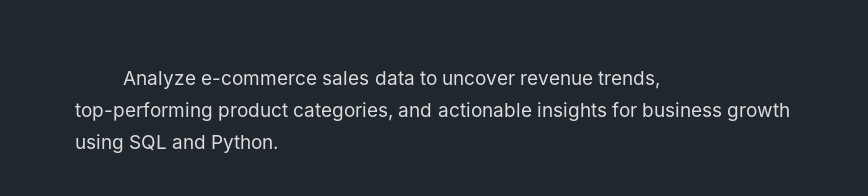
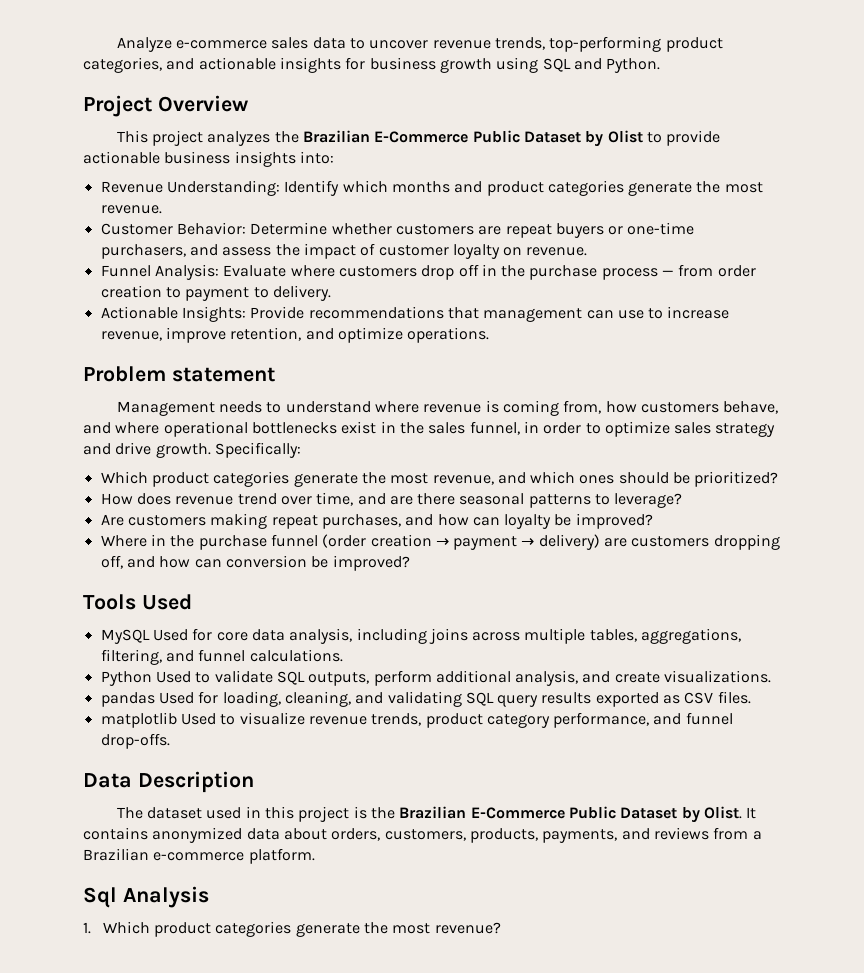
(279, 144) none -> [83,95,248,117] [116,130,721,147] [83,151,334,167] [100,180,763,196] [100,205,162,214] [100,222,695,238] [100,243,588,259] [100,264,756,280] [100,285,331,301] [100,306,730,322] [100,327,490,343] [83,366,275,382] [116,400,779,416] [83,421,776,437] [83,442,301,458] [100,471,779,487] [100,492,683,508] [100,513,653,529] [100,534,780,550] [100,555,410,571] [83,594,192,610] [100,628,742,644] [100,649,343,665] [100,670,772,686] [100,691,751,707] [100,712,733,728] [100,733,170,749] [83,771,254,793] [116,806,757,823] [83,827,762,843] [83,848,315,864] [83,886,209,908] [83,921,501,937] // Project Overview // This project analyzes the Brazilian E-Commerce Public Dataset by Olist to provide actionable business insights into: // Revenue Understanding: Identify which months and product categories generate the most revenue. // Customer Behavior: Determine whether customers are repeat buyers or one-time purchasers, and assess the impact of customer loyalty on revenue. // Funnel Analysis: Evaluate where customers drop off in the purchase process — from order creation to payment to delivery. // Actionable Insights: Provide recommendations that management can use to increase revenue, improve retention, and optimize operations. // Problem statement // Management needs to understand where revenue is coming from, how customers behave, and where operational bottlenecks exist in the sales funnel, in order to optimize sales strategy and drive growth. Specifically: // Which product categories generate the most revenue, and which ones should be prioritized? // How does revenue trend over time, and are there seasonal patterns to leverage? // Are customers making repeat purchases, and how can loyalty be improved? // Where in the purchase funnel (order creation → payment → delivery) are customers dropping off, and how can conversion be improved? // Tools Used // MySQL Used for core data analysis, including joins across multiple tables, aggregations, filtering, and funnel calculations. // Python Used to validate SQL outputs, perform additional analysis, and create visualizations. // pandas Used for loading, cleaning, and validating SQL query results exported as CSV files. // matplotlib Used to visualize revenue trends, product category performance, and funnel drop-offs. // Data Description // The dataset used in this project is the Brazilian E-Commerce Public Dataset by Olist. It contains anonymized data about orders, customers, products, payments, and reviews from a Brazilian e-commerce platform. // Sql Analysis // 1. Which product categories generate the most revenue?

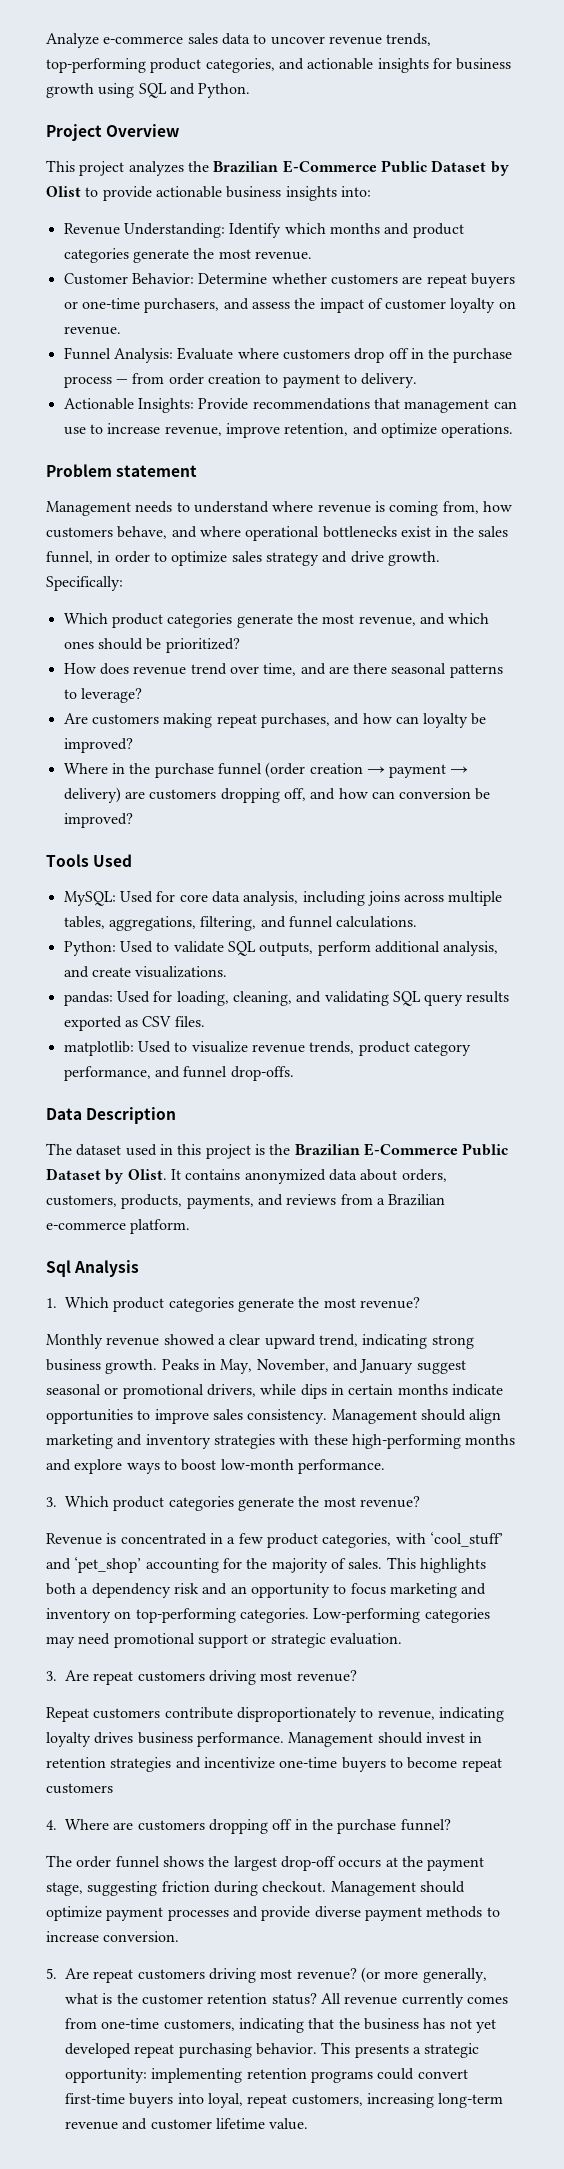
[100,629,150,644] MySQL -> [63,891,116,906] MySQL:
[100,671,152,686] Python -> [63,941,116,956] Python:
[100,692,155,707] pandas -> [63,991,113,1006] pandas:
[100,712,177,728] matplotlib -> [63,1041,134,1056] matplotlib:
(501, 928) none -> [46,1334,474,1349] [46,1359,466,1374] [46,1384,503,1399] [46,1409,502,1424] [46,1434,516,1449] [46,1459,385,1474] [46,1496,420,1511] [46,1532,503,1548] [46,1557,486,1573] [46,1583,487,1598] [46,1608,490,1623] [46,1633,402,1648] [46,1670,357,1685] [46,1707,504,1722] [46,1732,483,1747] [46,1757,502,1772] [46,1783,113,1794] [46,1819,451,1834] [46,1855,485,1871] [46,1881,465,1896] [46,1906,500,1921] [46,1931,180,1942] [46,1967,487,1983] [65,1993,508,2008] [65,2018,496,2033] [65,2042,480,2058] [65,2068,468,2083] [65,2093,504,2108] [65,2118,309,2130] // Monthly revenue showed a clear upward trend, indicating strong business growth. Peaks in May, November, and January suggest seasonal or promotional drivers, while dips in certain months indicate opportunities to improve sales consistency. Management should align marketing and inventory strategies with these high-performing months and explore ways to boost low-month performance. // 3. Which product categories generate the most revenue? // Revenue is concentrated in a few product categories, with ‘cool_stuff’ and ‘pet_shop’ accounting for the majority of sales. This highlights both a dependency risk and an opportunity to focus marketing and inventory on top-performing categories. Low-performing categories may need promotional support or strategic evaluation. // 3. Are repeat customers driving most revenue? // Repeat customers contribute disproportionately to revenue, indicating loyalty drives business performance. Management should invest in retention strategies and incentivize one-time buyers to become repeat customers // 4. Where are customers dropping off in the purchase funnel? // The order funnel shows the largest drop-off occurs at the payment stage, suggesting friction during checkout. Management should optimize payment processes and provide diverse payment methods to increase conversion. // 5. Are repeat customers driving most revenue? (or more generally, what is the customer retention status? All revenue currently comes from one-time customers, indicating that the business has not yet developed repeat purchasing behavior. This presents a strategic opportunity: implementing retention programs could convert first-time buyers into loyal, repeat customers, increasing long-term revenue and customer lifetime value.

